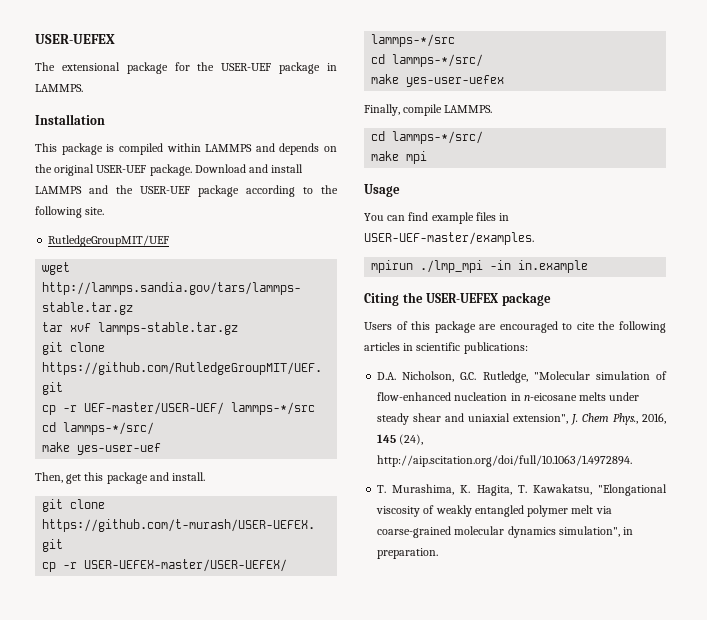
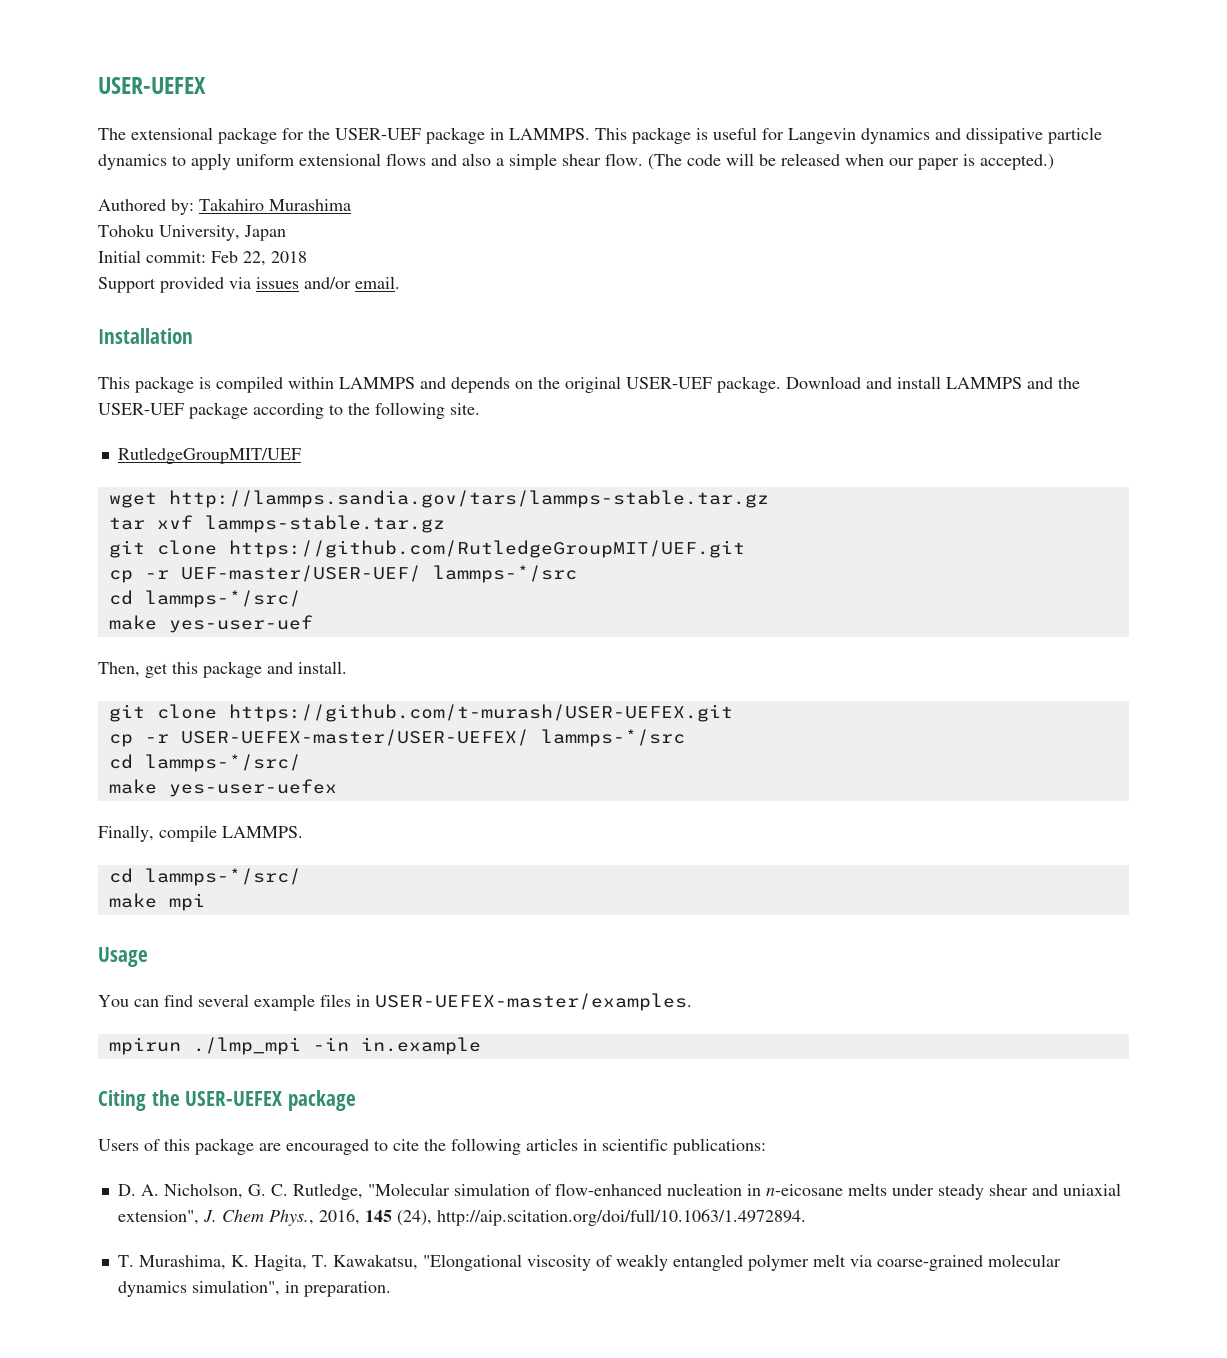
(83, 88) none -> [595,127,1102,144] [98,153,1054,170] [98,198,351,215] [98,224,286,241] [98,250,307,266] [98,276,400,293] This package is useful for Langevin dynamics and dissipative particle dynamics to apply uniform extensional flows and also a simple shear flow. (The code will be released when our paper is accepted.) // Authored by: Takahiro Murashima // Tohoku University, Japan // Initial commit: Feb 22, 2018 // Support provided via issues and/or email.
(429, 216) none -> [198,994,249,1007] several
[364,232,534,245] USER-UEF-master/examples. -> [375,993,692,1011] USER-UEFEX-master/examples.
[377,371,477,382] D.A. Nicholson, G.C. -> [117,1183,288,1199] D. A. Nicholson, G. C.

